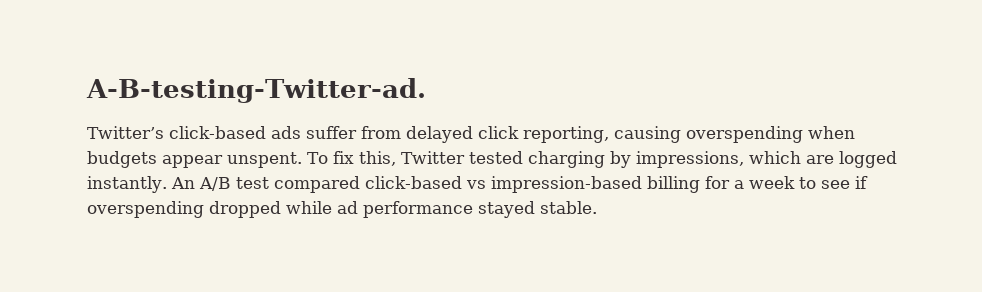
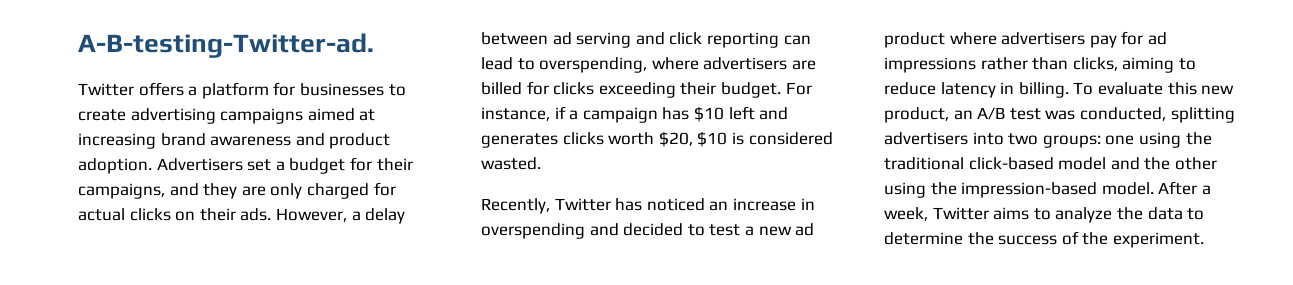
[87,126,855,143] [87,151,897,168] [87,176,868,193] [87,201,597,218] Twitter’s click-based ads suffer from delayed click reporting, causing overspending when budgets appear unspent. To fix this, Twitter tested charging by impressions, which are logged instantly. An A/B test compared click-based vs impression-based billing for a week to see if overspending dropped while ad performance stayed stable. -> [78,82,406,99] [78,108,376,124] [78,133,391,149] [78,157,413,174] [78,182,396,199] [78,208,406,224] [481,32,811,48] [481,57,816,73] [481,81,812,98] [481,106,789,123] [481,131,833,148] [481,157,541,170] [481,198,815,214] [481,223,815,239] [884,31,1167,48] [884,57,1196,73] [884,82,1235,98] [884,107,1235,123] [884,132,1212,148] [884,157,1217,170] [884,181,1211,198] [884,207,1205,223] [884,231,1204,248] Twitter offers a platform for businesses to create advertising campaigns aimed at increasing brand awareness and product adoption. Advertisers set a budget for their campaigns, and they are only charged for actual clicks on their ads. However, a delay between ad serving and click reporting can lead to overspending, where advertisers are billed for clicks exceeding their budget. For instance, if a campaign has $10 left and generates clicks worth $20, $10 is considered wasted. // Recently, Twitter has noticed an increase in overspending and decided to test a new ad product where advertisers pay for ad impressions rather than clicks, aiming to reduce latency in billing. To evaluate this new product, an A/B test was conducted, splitting advertisers into two groups: one using the traditional click-based model and the other using the impression-based model. After a week, Twitter aims to analyze the data to determine the success of the experiment.

